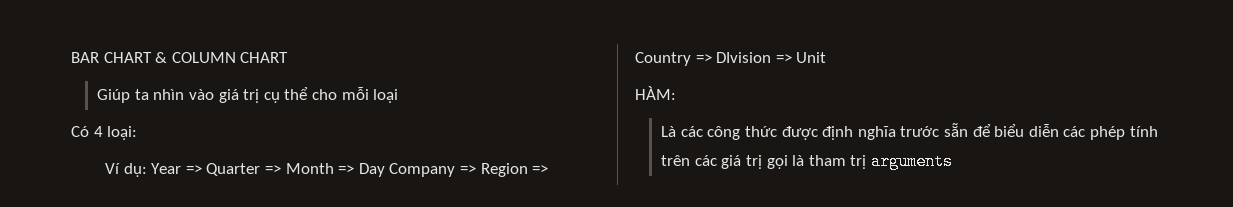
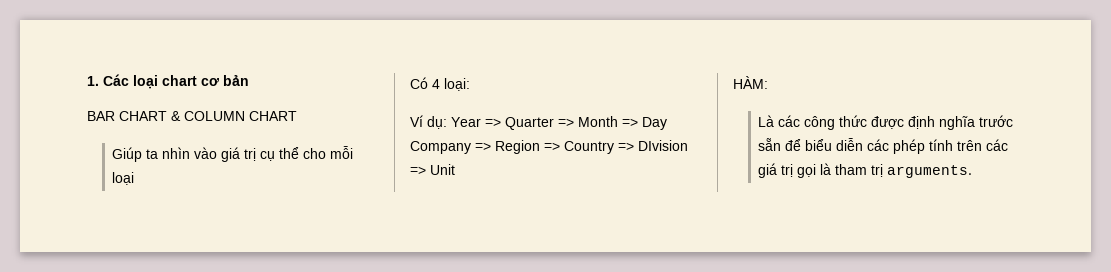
(71, 57) none -> [87,74,249,89] 1. Các loại chart cơ bản //
[871,153,954,170] arguments -> [887,165,973,178] arguments.

